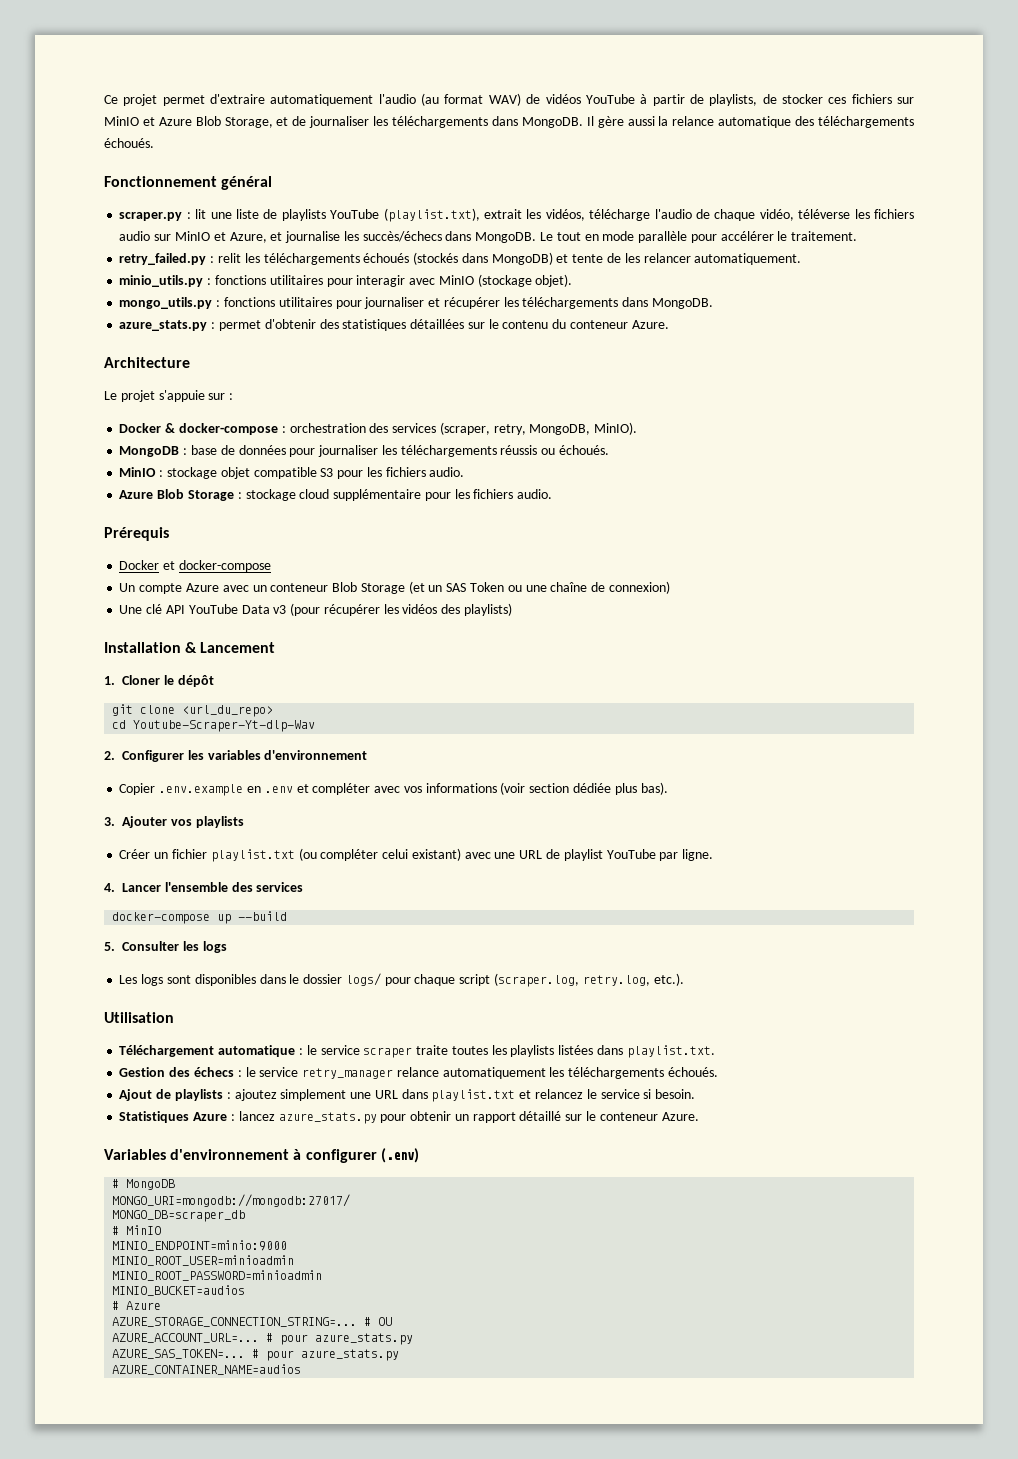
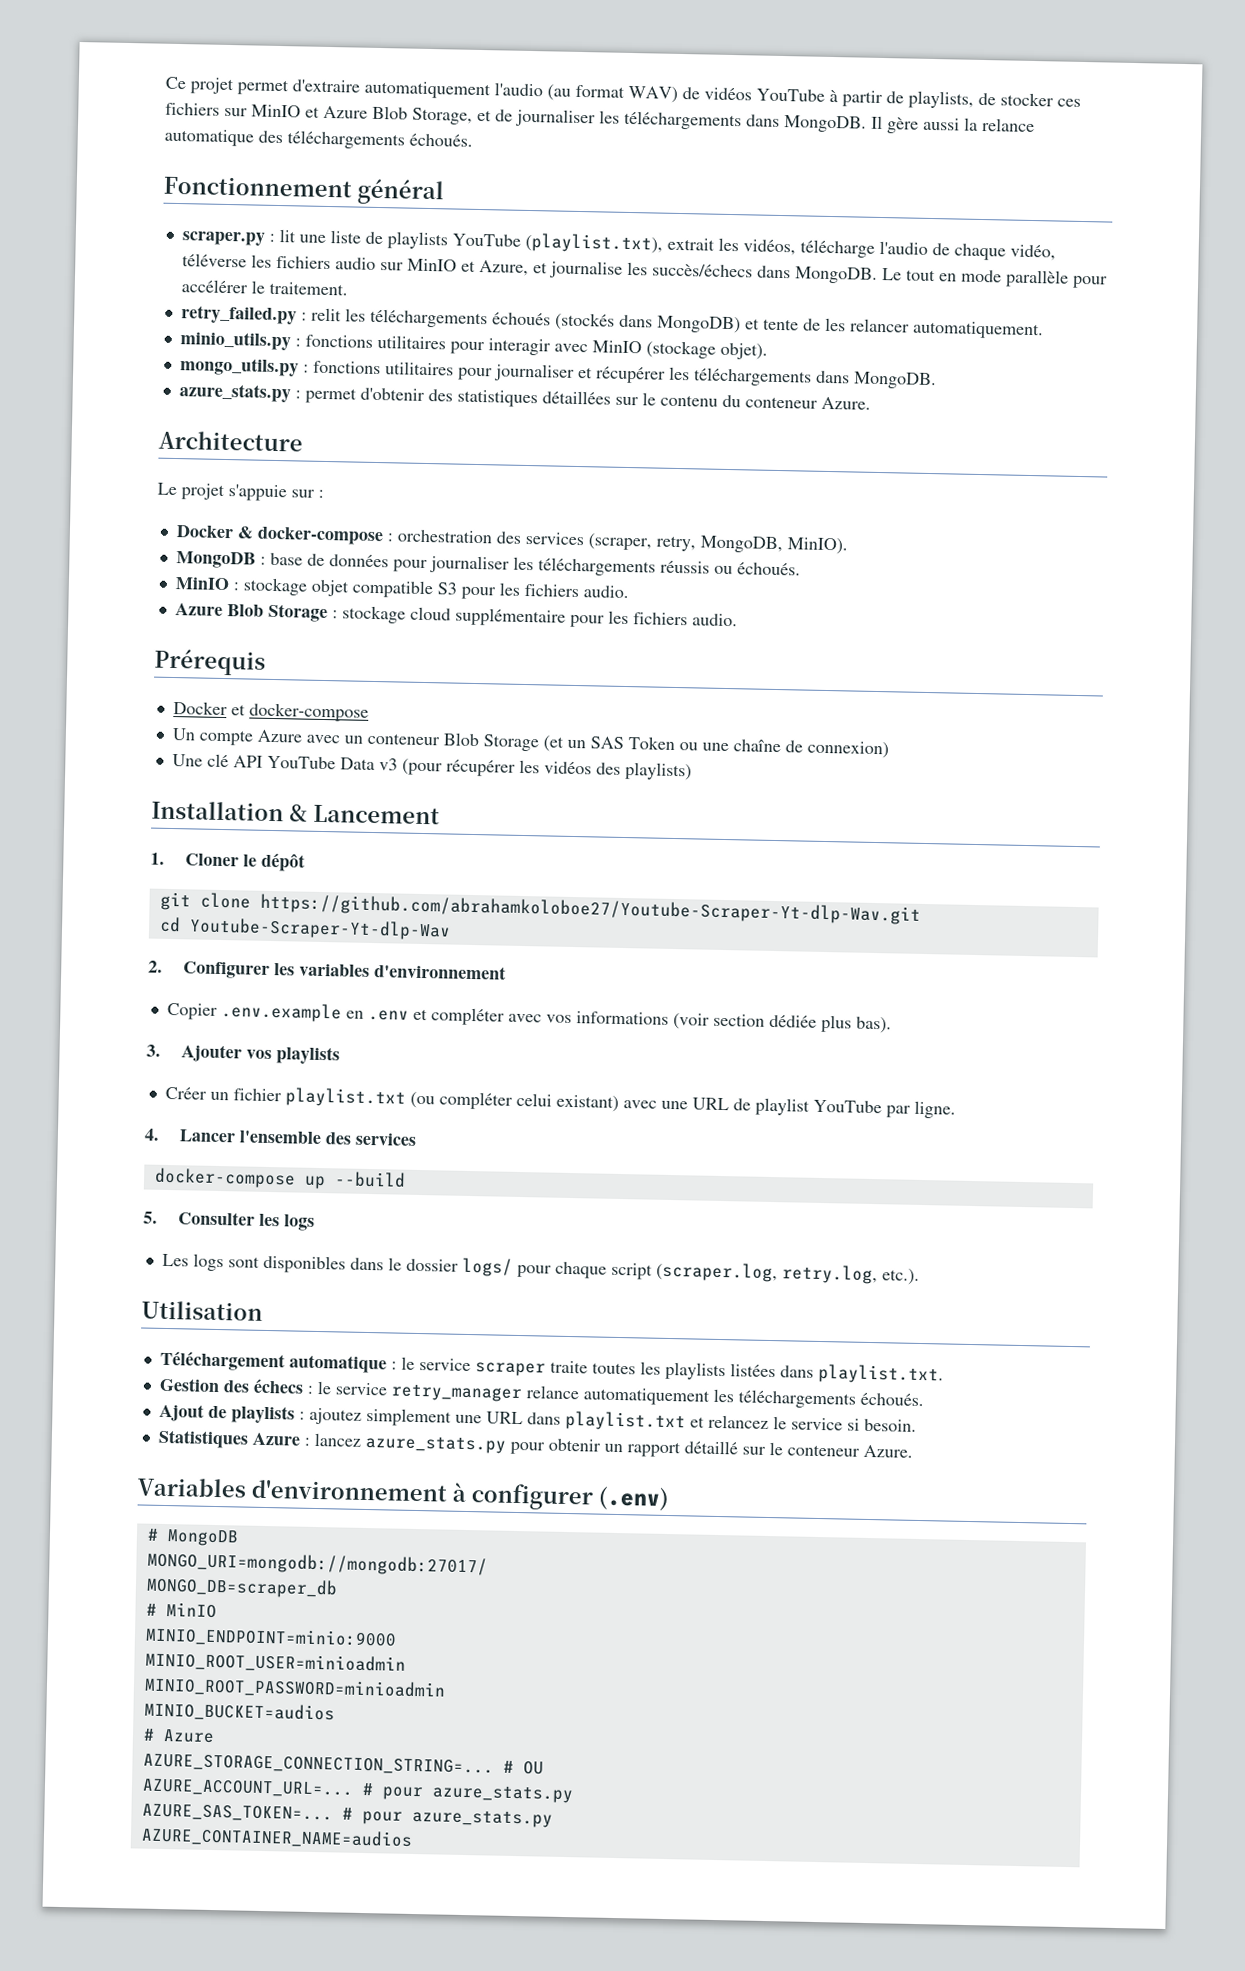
[182,705,274,717] <url_du_repo> -> [259,893,921,925] https://github.com/abrahamkoloboe27/Youtube-Scraper-Yt-dlp-Wav.git

